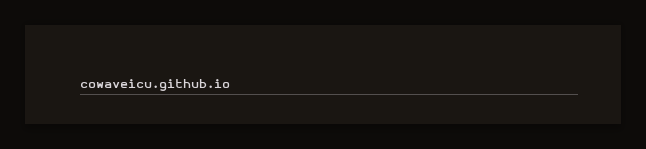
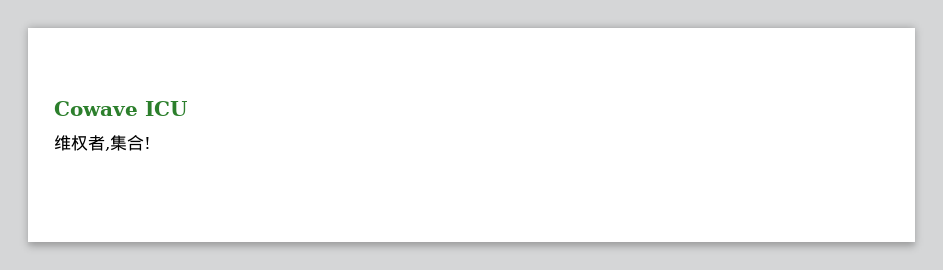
[80,79,230,91] cowaveicu.github.io -> [54,101,187,116] [54,135,151,151] Cowave ICU // 维权者,集合!

